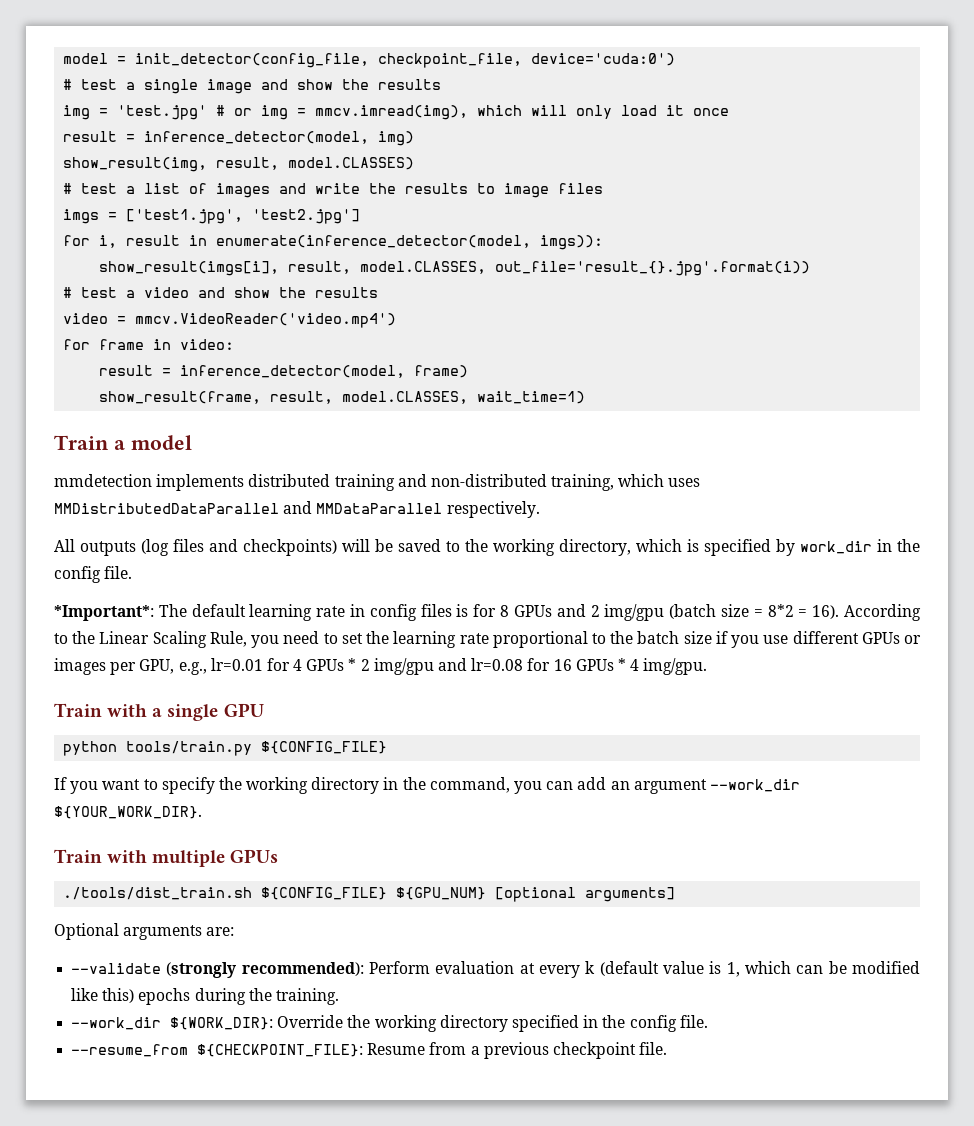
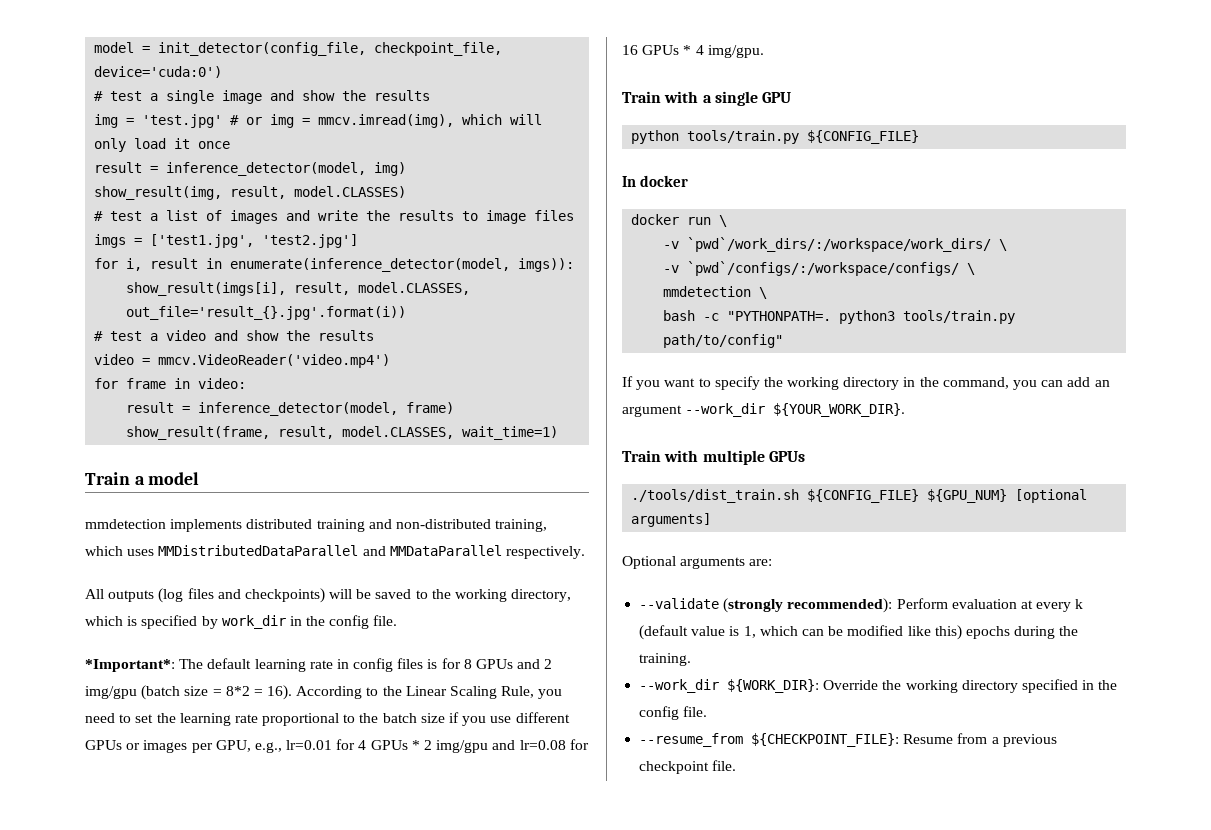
(388, 747) none -> [622,175,689,187] [631,214,728,227] [663,237,1008,252] [663,261,976,276] [663,286,768,299] [663,310,1016,324] [663,334,784,348] // In docker // docker run \ // -v `pwd`/work_dirs/:/workspace/work_dirs/ \ // -v `pwd`/configs/:/workspace/configs/ \ // mmdetection \ // bash -c "PYTHONPATH=. python3 tools/train.py path/to/config"

